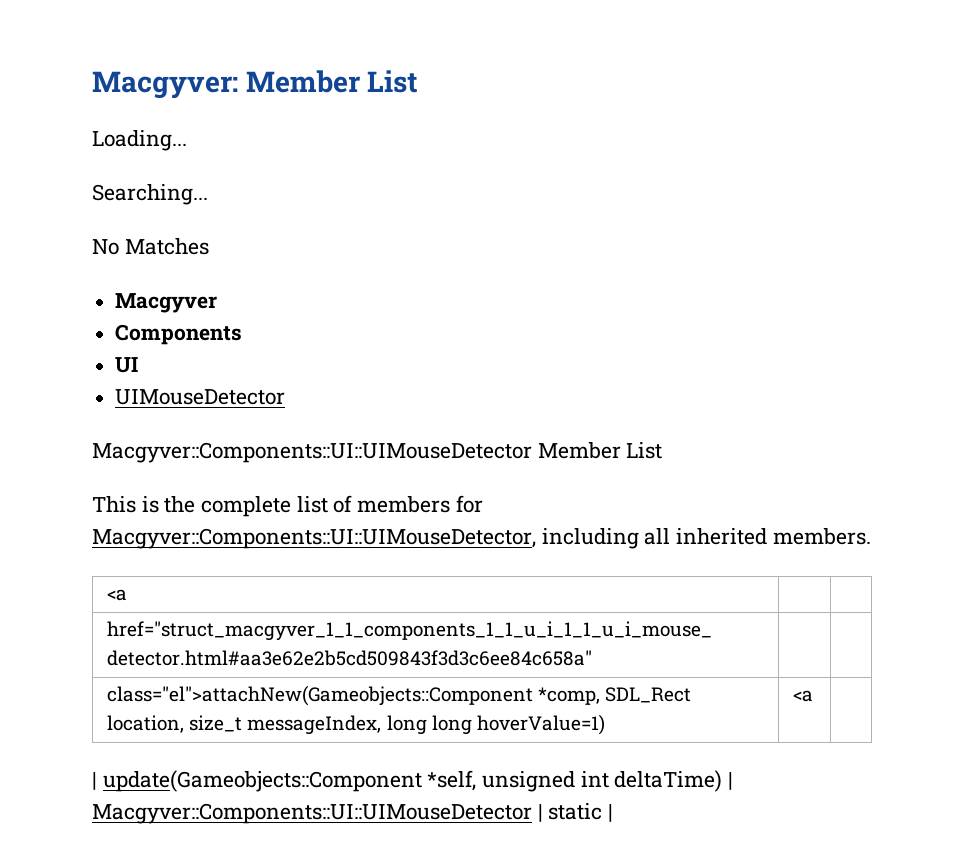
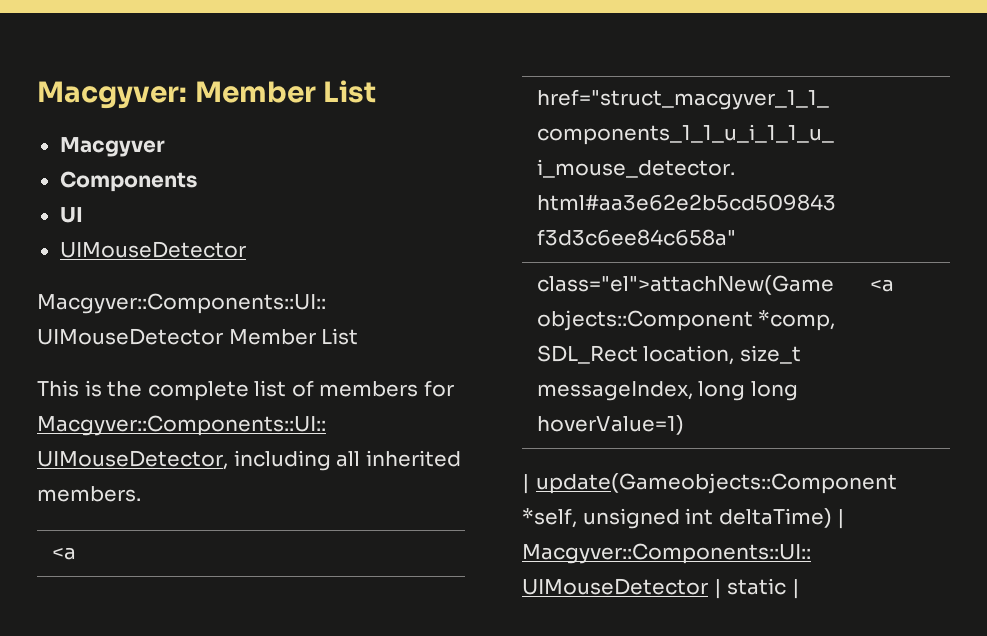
[92,130,187,151] [92,184,208,205] [92,238,209,255] // Loading... // Searching... // No Matches -> (377, 91) none

